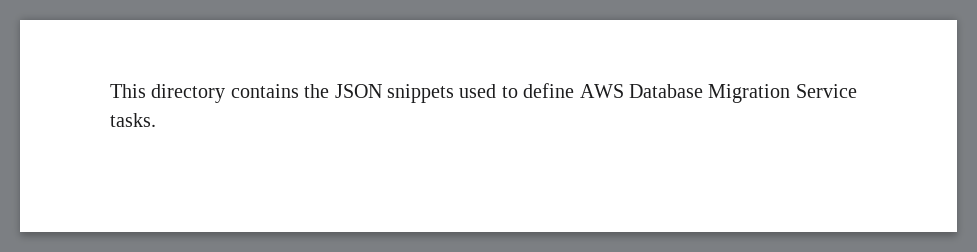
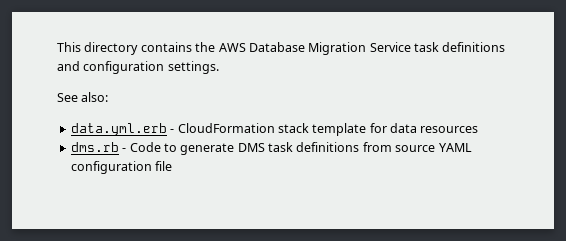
[334,83,857,103] [110,113,156,127] JSON snippets used to define AWS Database Migration Service tasks. -> [218,42,506,55] [57,61,219,74] [57,92,109,102] [70,123,479,136] [70,142,472,155] [70,161,173,174] AWS Database Migration Service task definitions and configuration settings. // See also: // data.yml.erb - CloudFormation stack template for data resources // dms.rb - Code to generate DMS task definitions from source YAML configuration file

